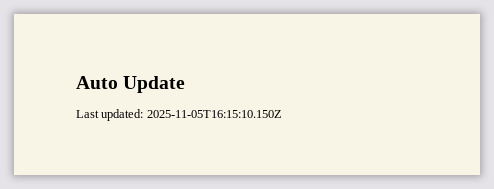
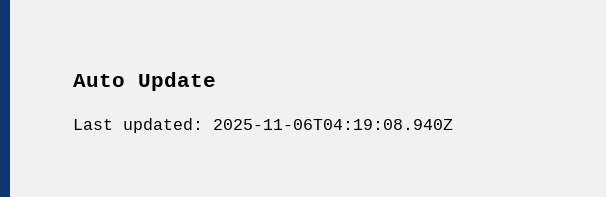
[146,110,282,118] 2025-11-05T16:15:10.150Z -> [213,119,453,130] 2025-11-06T04:19:08.940Z

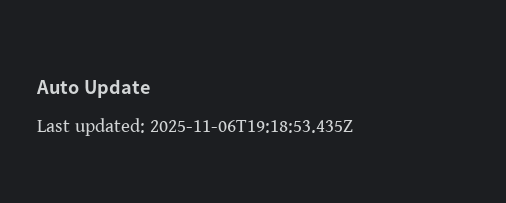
[213,119,453,130] 2025-11-06T04:19:08.940Z -> [149,120,353,133] 2025-11-06T19:18:53.435Z

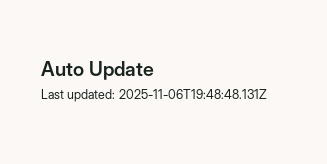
[149,120,353,133] 2025-11-06T19:18:53.435Z -> [118,89,267,99] 2025-11-06T19:48:48.131Z

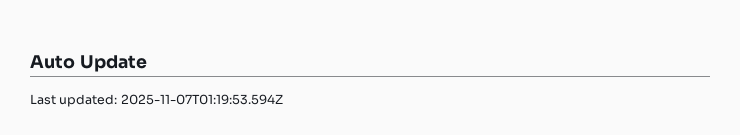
[118,89,267,99] 2025-11-06T19:48:48.131Z -> [120,94,283,105] 2025-11-07T01:19:53.594Z

